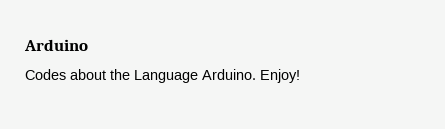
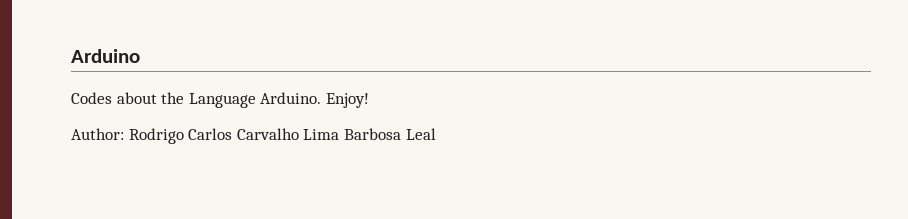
(300, 76) none -> [71,128,436,144] // Author: Rodrigo Carlos Carvalho Lima Barbosa Leal

